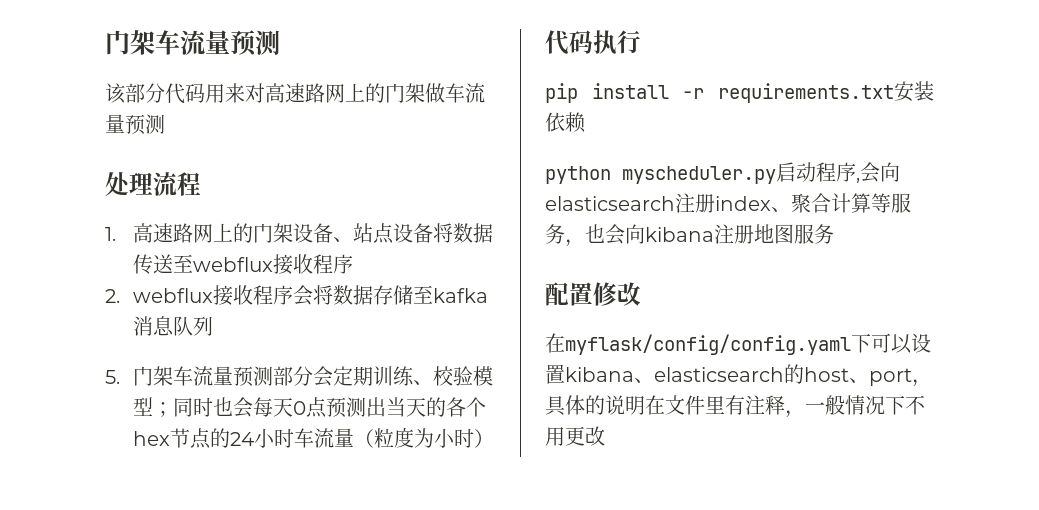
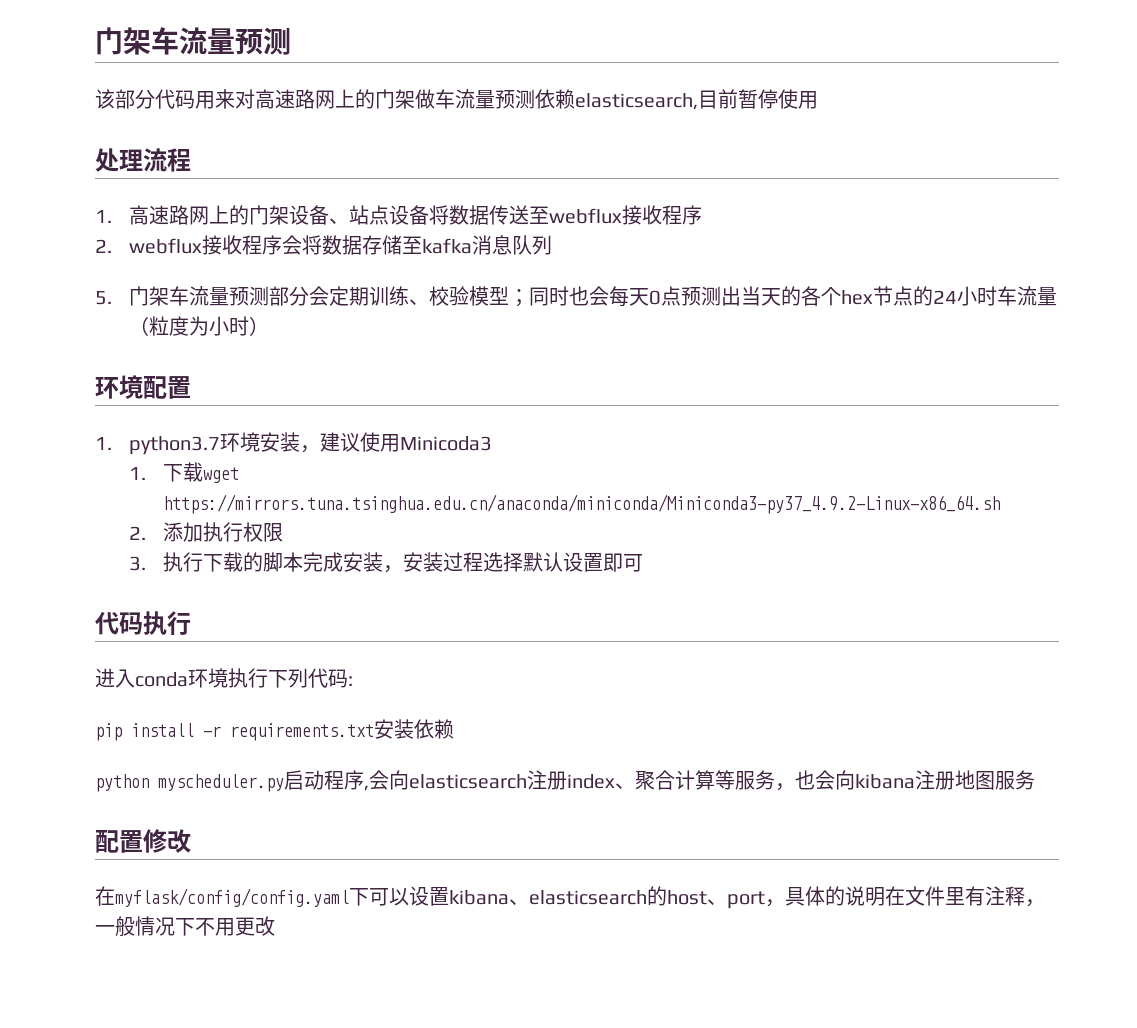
(165, 124) none -> [535,89,818,110] 依赖elasticsearch,目前暂停使用
[545,30,641,55] 代码执行 -> [95,375,191,399] [95,432,493,455] [129,462,240,483] [163,494,1001,514] [129,522,284,542] [129,552,644,573] [95,611,191,635] [95,668,353,688] 环境配置 // 1. python3.7环境安装，建议使用Minicoda3 // 1.下载wget https://mirrors.tuna.tsinghua.edu.cn/anaconda/miniconda/Miniconda3-py37_4.9.2-Linux-x86_64.sh // 2.添加执行权限 // 3.执行下载的脚本完成安装，安装过程选择默认设置即可 // 代码执行 // 进入conda环境执行下列代码:

